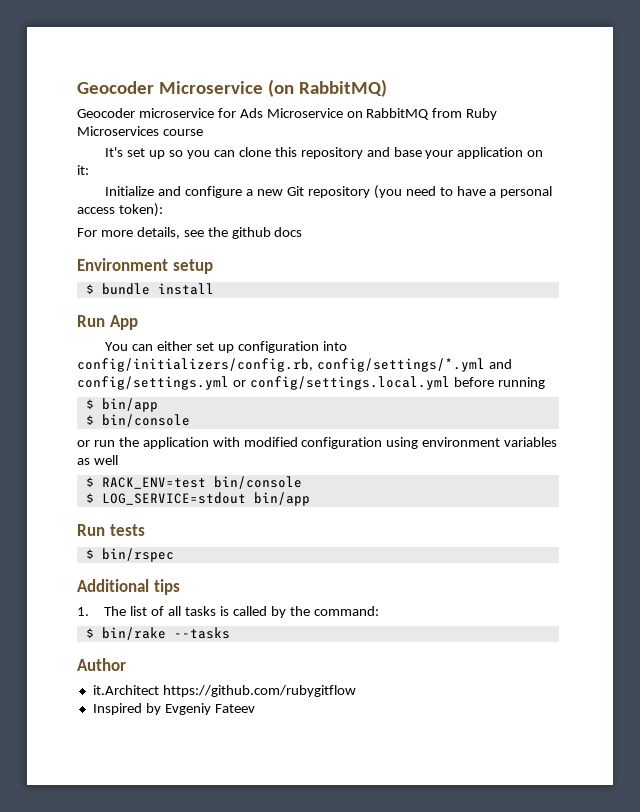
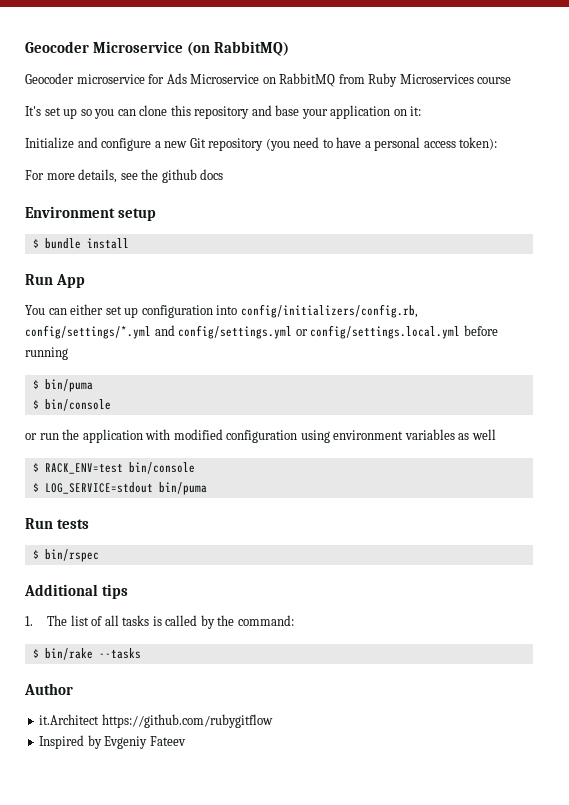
[101,398,158,412] bin/app -> [44,379,93,392] bin/puma
[253,492,310,506] bin/app -> [158,482,207,495] bin/puma

